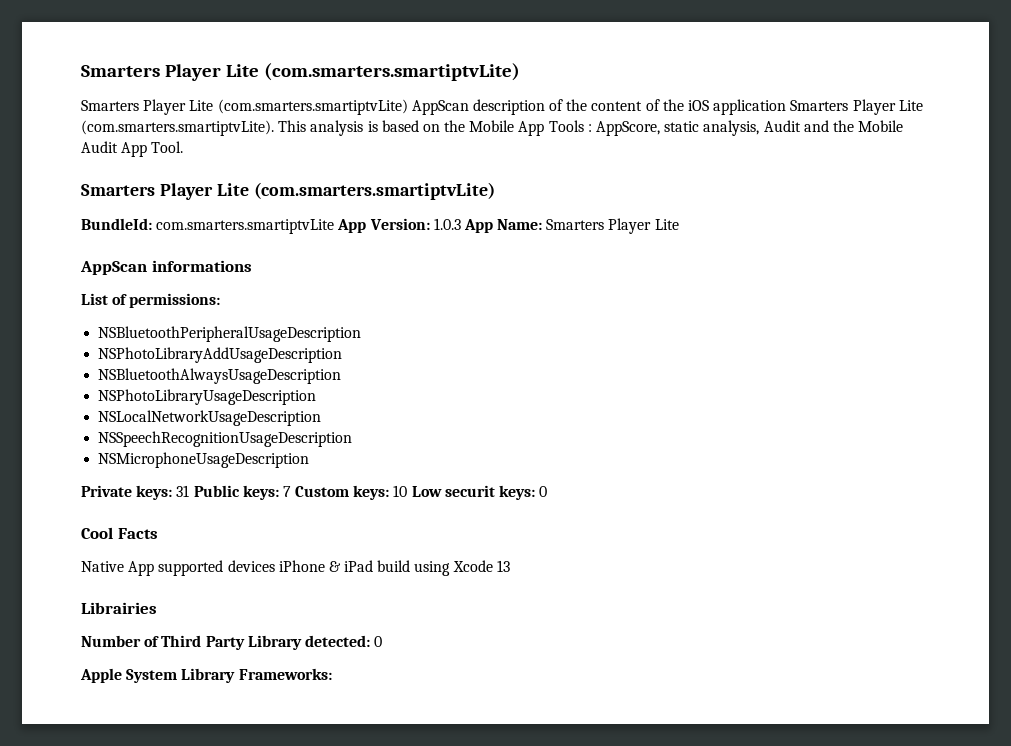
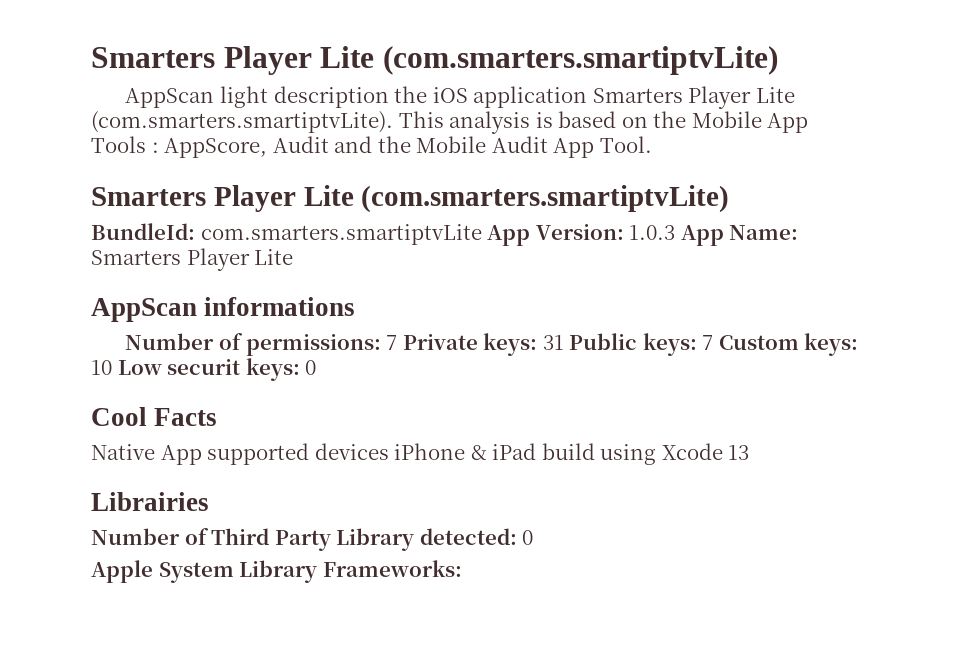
[81,63,521,81] [81,99,660,115] Smarters Player Lite (com.smarters.smartiptvLite) // Smarters Player Lite (com.smarters.smartiptvLite) AppScan description of the content of -> [91,46,778,75] [125,86,389,108] Smarters Player Lite (com.smarters.smartiptvLite) // AppScan light description
[664,120,760,136] static analysis, -> (268, 148) none
[81,293,108,305] List -> [125,333,215,350] Number
[98,326,362,342] [98,347,343,363] [98,368,342,384] [98,389,317,405] [98,410,322,426] [98,431,353,447] [98,452,310,468] // NSBluetoothPeripheralUsageDescription // NSPhotoLibraryAddUsageDescription // NSBluetoothAlwaysUsageDescription // NSPhotoLibraryUsageDescription // NSLocalNetworkUsageDescription // NSSpeechRecognitionUsageDescription // NSMicrophoneUsageDescription // -> [386,335,398,350] 7

